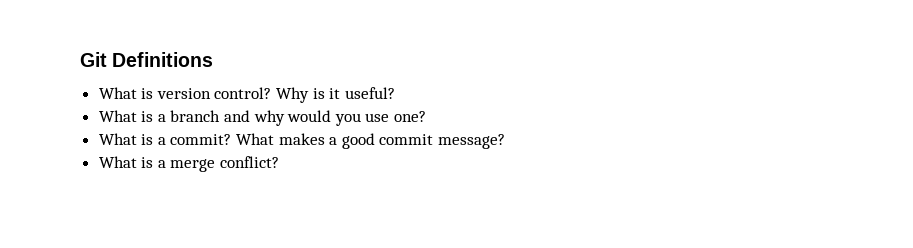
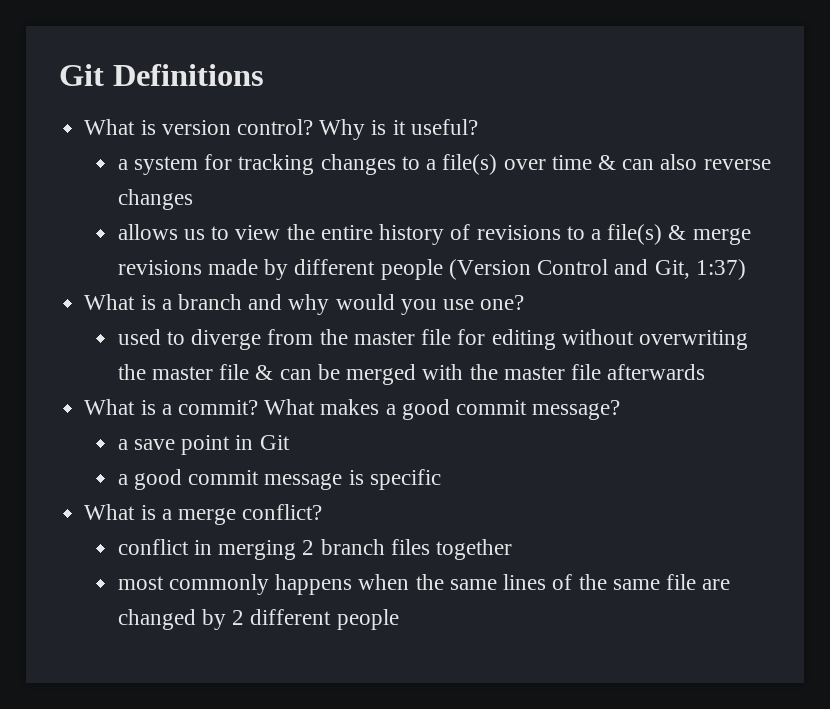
(395, 93) none -> [117,154,771,175] [117,189,193,210] [117,224,751,245] [117,259,746,280] // a system for tracking changes to a file(s) over time & can also reverse changes // allows us to view the entire history of revisions to a file(s) & merge revisions made by different people (Version Control and Git, 1:37)
(427, 116) none -> [117,329,748,350] [117,364,706,385] // used to diverge from the master file for editing without overwriting the master file & can be merged with the master file afterwards
(506, 141) none -> [117,435,290,455] [117,469,441,490] // a save point in Git // a good commit message is specific
(280, 162) none -> [117,539,513,560] [117,574,731,595] [117,609,399,630] // conflict in merging 2 branch files together // most commonly happens when the same lines of the same file are changed by 2 different people

